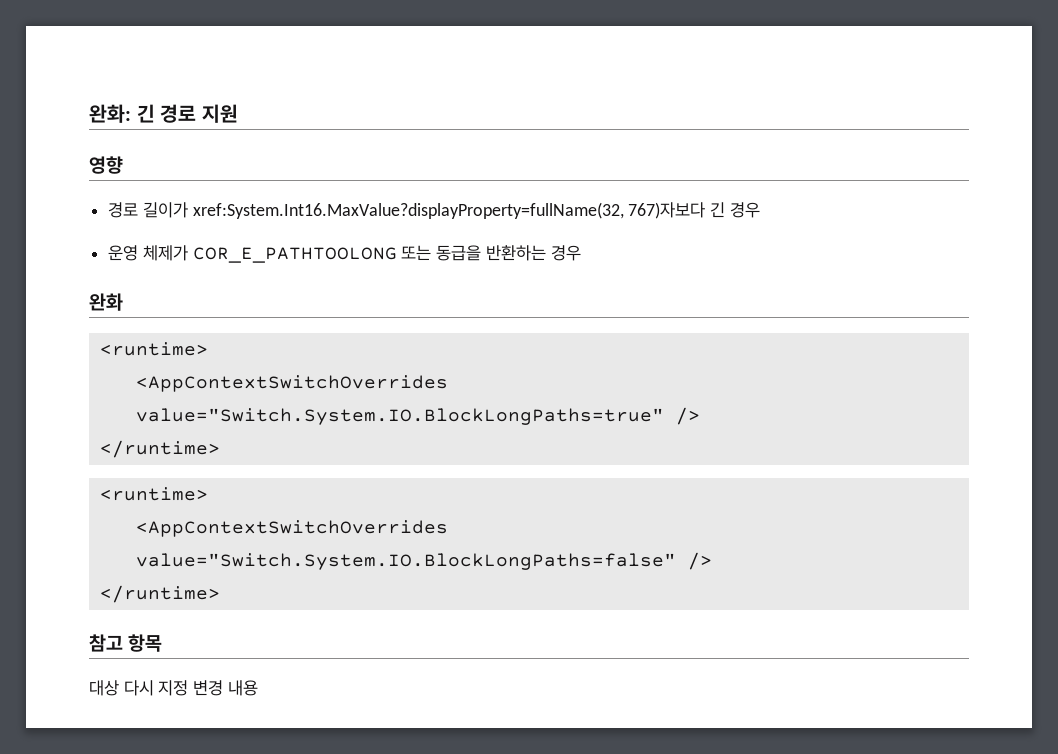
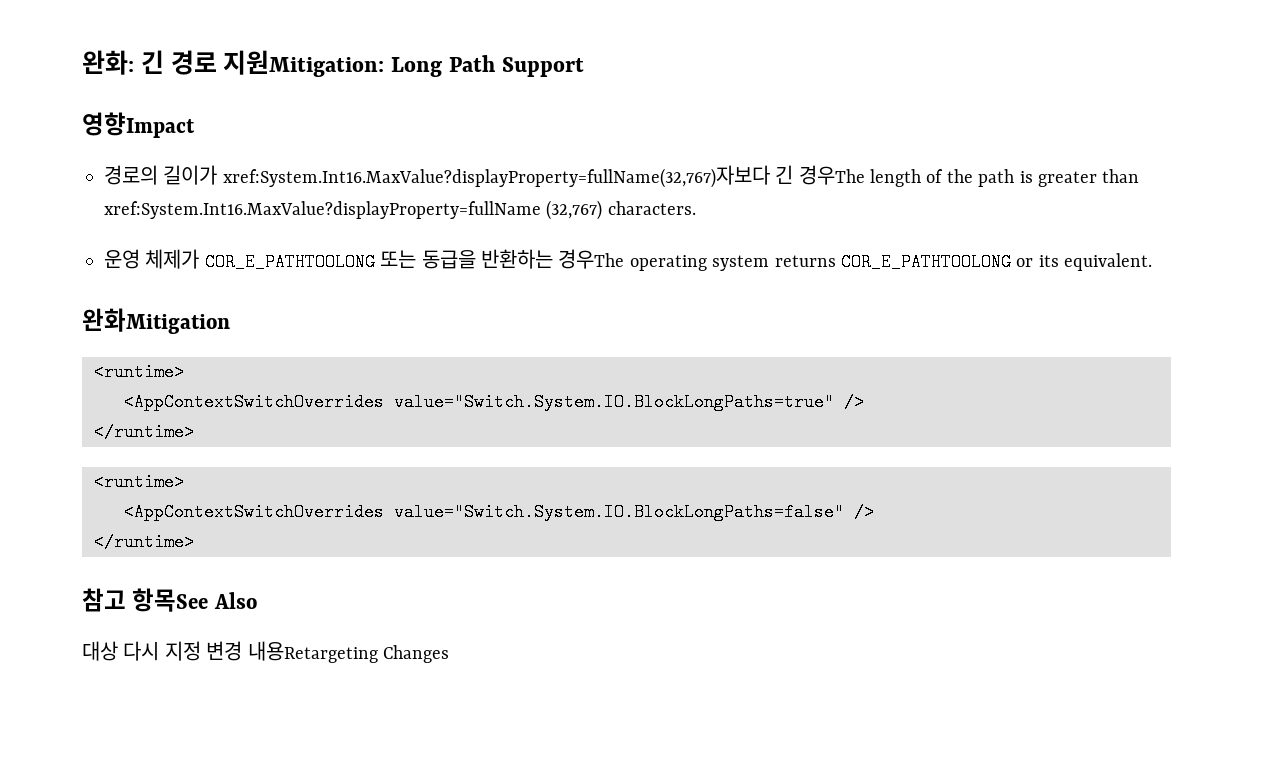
[201,104,238,123] [89,156,123,174] [108,202,760,219] 지원 // 영향 // 경로 길이가 xref:System.Int16.MaxValue?displayProperty=fullName(32, 767)자보다 긴 경우 -> [223,50,584,77] [82,112,195,138] [104,165,1140,188] [104,200,696,220] 지원Mitigation: Long Path Support // 영향Impact // 경로의 길이가 xref:System.Int16.MaxValue?displayProperty=fullName(32,767)자보다 긴 경우The length of the path is greater than xref:System.Int16.MaxValue?displayProperty=fullName (32,767) characters.
[550,245,581,261] [89,293,123,311] 경우 // 완화 -> [558,249,1153,271] [82,308,230,334] 경우The operating system returns COR_E_PATHTOOLONG or its equivalent. // 완화Mitigation
[128,634,163,652] 항목 -> [132,588,257,612] 항목See Also
[227,680,258,696] 내용 -> [247,641,449,663] 내용Retargeting Changes

